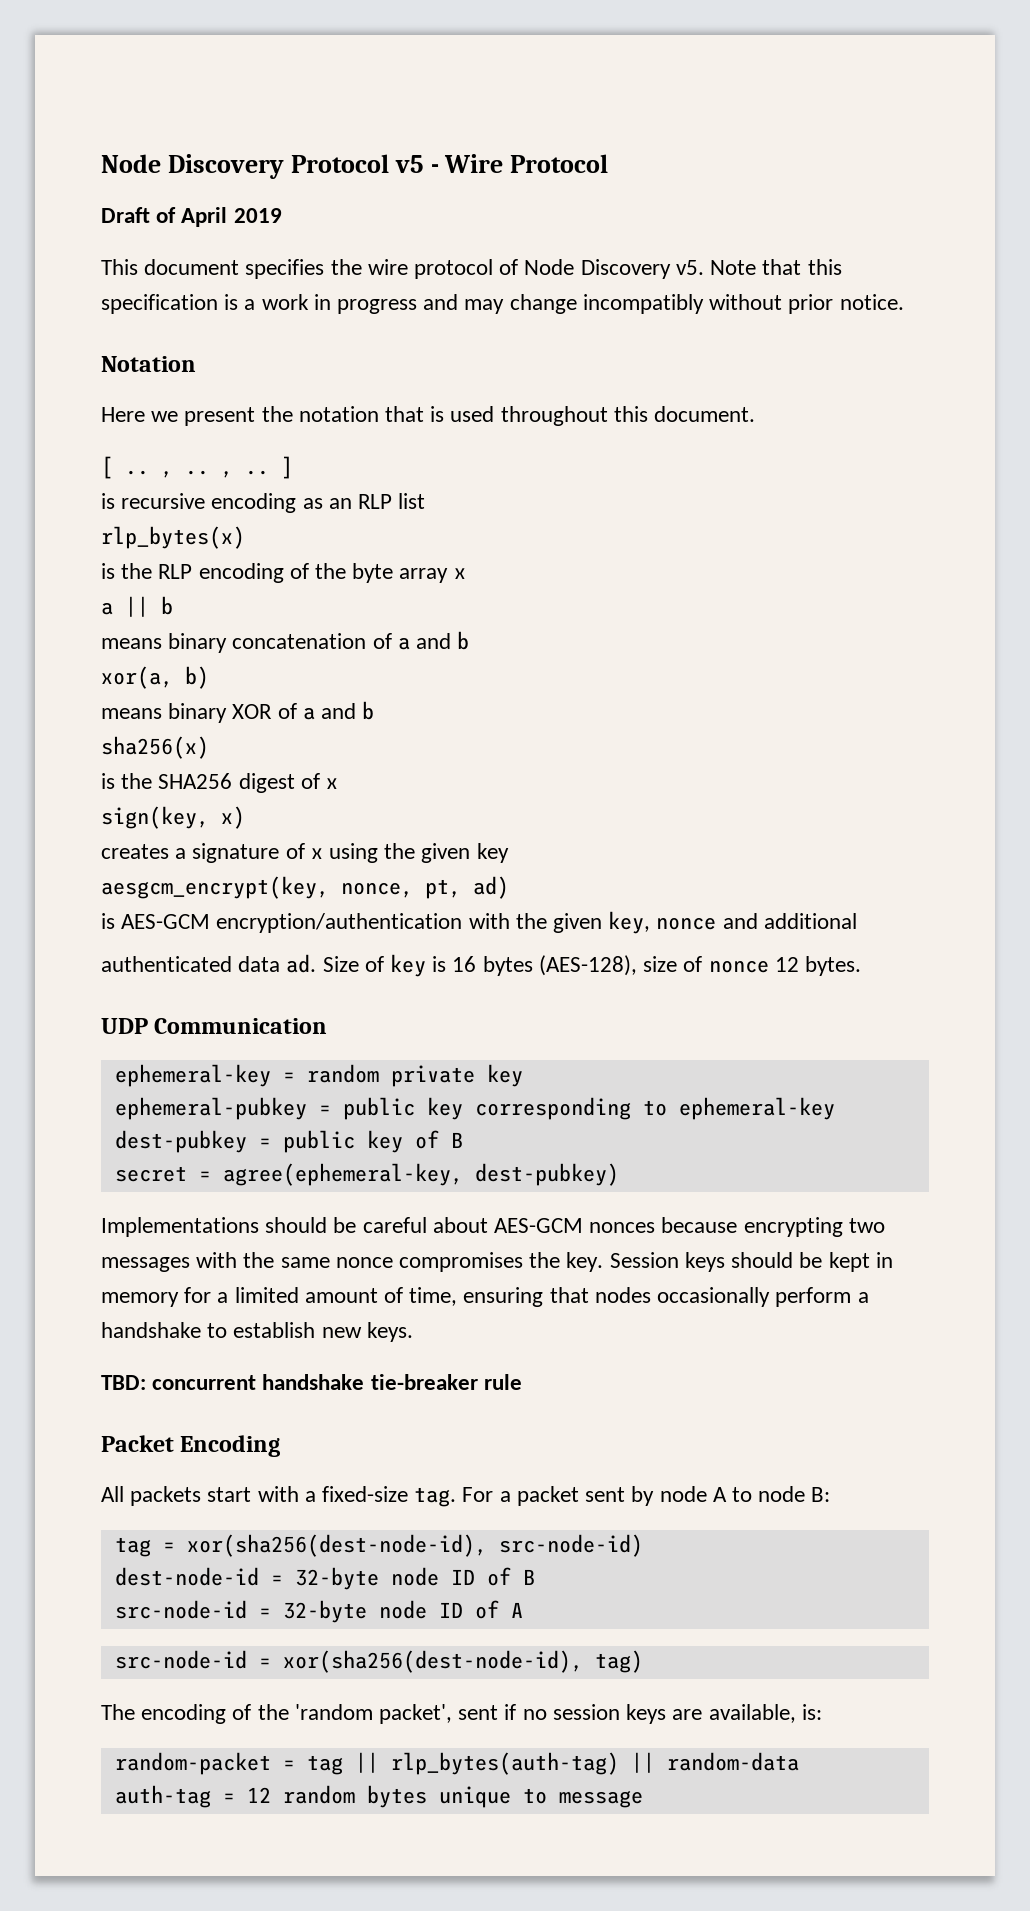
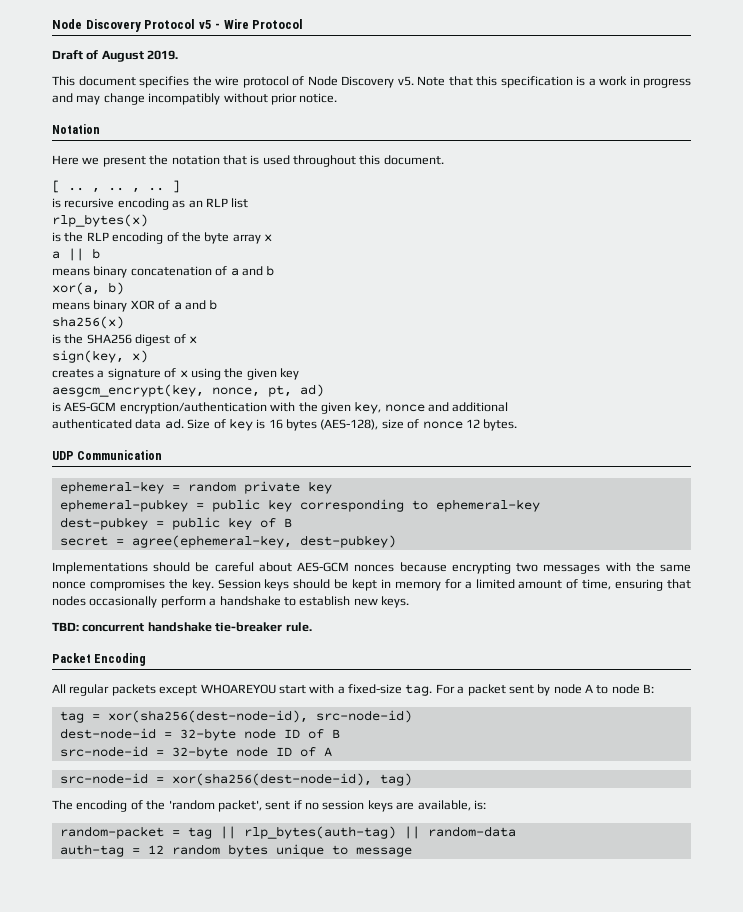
[181,207,282,227] April 2019 -> [101,50,179,62] August 2019.
[483,1374,522,1390] rule -> [285,622,312,632] rule.
[130,1486,202,1506] packets -> [69,684,276,696] regular packets except WHOAREYOU

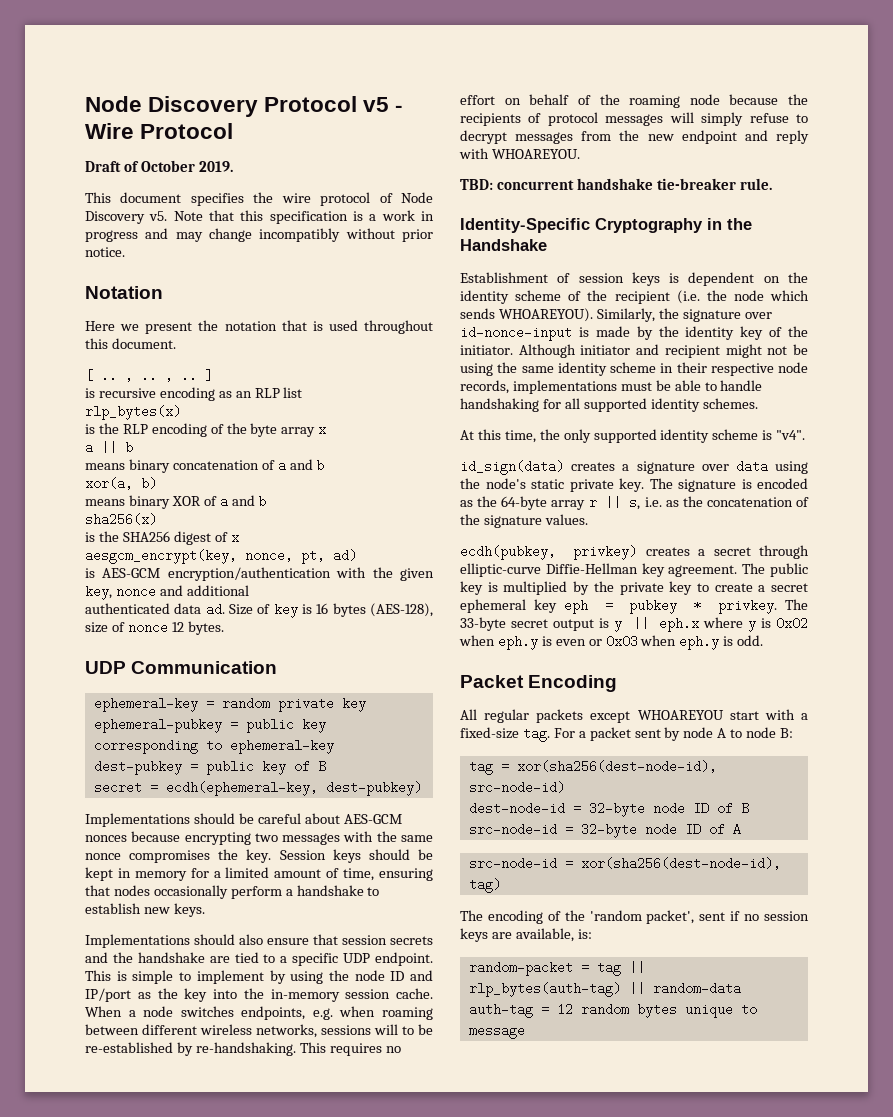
[101,50,144,62] August -> [140,160,195,172] October
[52,350,148,363] [52,368,299,380] // sign(key, x) // creates a signature of x using the given key -> (239, 538) none
[131,535,292,548] agree(ephemeral-key, -> [165,781,318,796] ecdh(ephemeral-key,
(409, 602) none -> [85,934,433,948] [85,952,433,966] [85,970,433,984] [85,988,433,1002] [85,1006,433,1020] [85,1024,433,1038] [85,1042,401,1056] [460,94,808,108] [460,112,809,126] [460,130,809,144] [459,148,580,159] // Implementations should also ensure that session secrets and the handshake are tied to a specific UDP endpoint. This is simple to implement by using the node ID and IP/port as the key into the in-memory session cache. When a node switches endpoints, e.g. when roaming between different wireless networks, sessions will to be re-established by re-handshaking. This requires no effort on behalf of the roaming node because the recipients of protocol messages will simply refuse to decrypt messages from the new endpoint and reply with WHOAREYOU.
(312, 627) none -> [460,218,752,233] [460,239,547,251] [460,272,808,286] [460,290,809,304] [460,308,772,322] [460,326,808,341] [460,344,808,358] [460,362,808,376] [460,380,763,394] [460,398,758,412] [460,429,806,443] [460,460,808,475] [460,478,808,492] [460,496,809,510] [460,514,588,528] [460,545,809,560] [460,563,808,577] [460,581,808,595] [460,599,808,614] [460,617,808,632] [459,635,764,650] // Identity-Specific Cryptography in the Handshake // Establishment of session keys is dependent on the identity scheme of the recipient (i.e. the node which sends WHOAREYOU). Similarly, the signature over id-nonce-input is made by the identity key of the initiator. Although initiator and recipient might not be using the same identity scheme in their respective node records, implementations must be able to handle handshaking for all supported identity schemes. // At this time, the only supported identity scheme is "v4". // id_sign(data) creates a signature over data using the node's static private key. The signature is encoded as the 64-byte array r || s, i.e. as the concatenation of the signature values. // ecdh(pubkey, privkey) creates a secret through elliptic-curve Diffie-Hellman key agreement. The public key is multiplied by the private key to create a secret ephemeral key eph = pubkey * privkey. The 33-byte secret output is y || eph.x where y is 0x02 when eph.y is even or 0x03 when eph.y is odd.

